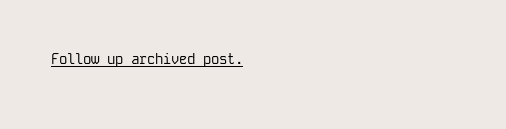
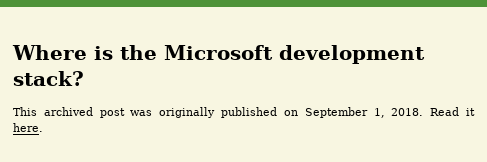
[51,53,243,67] Follow up archived post. -> [12,45,425,64] [13,71,84,86] [13,107,475,118] [13,123,43,132] Where is the Microsoft development stack? // This archived post was originally published on September 1, 2018. Read it here.

